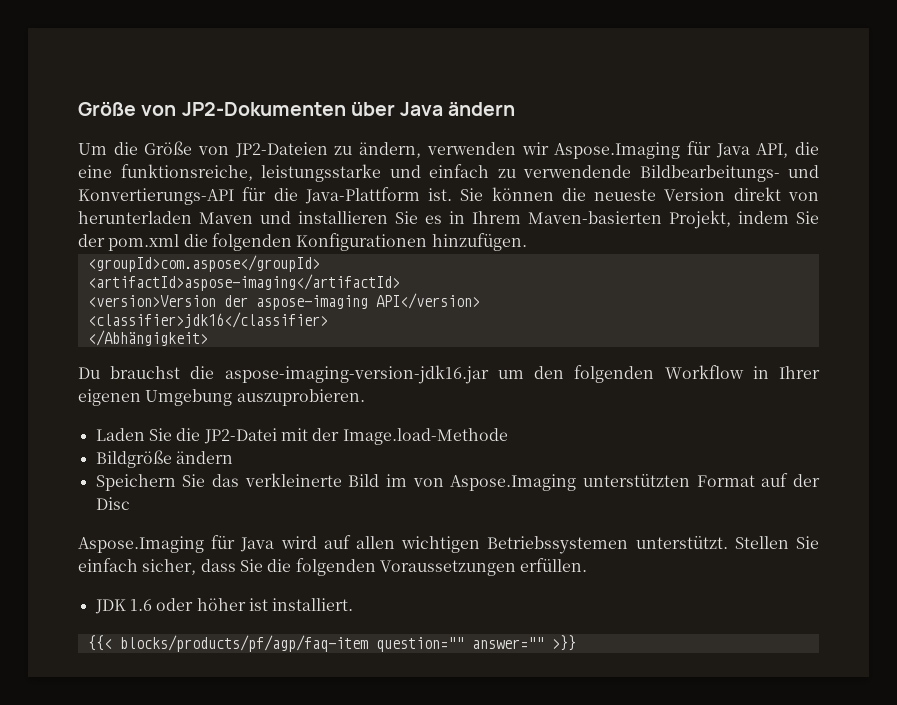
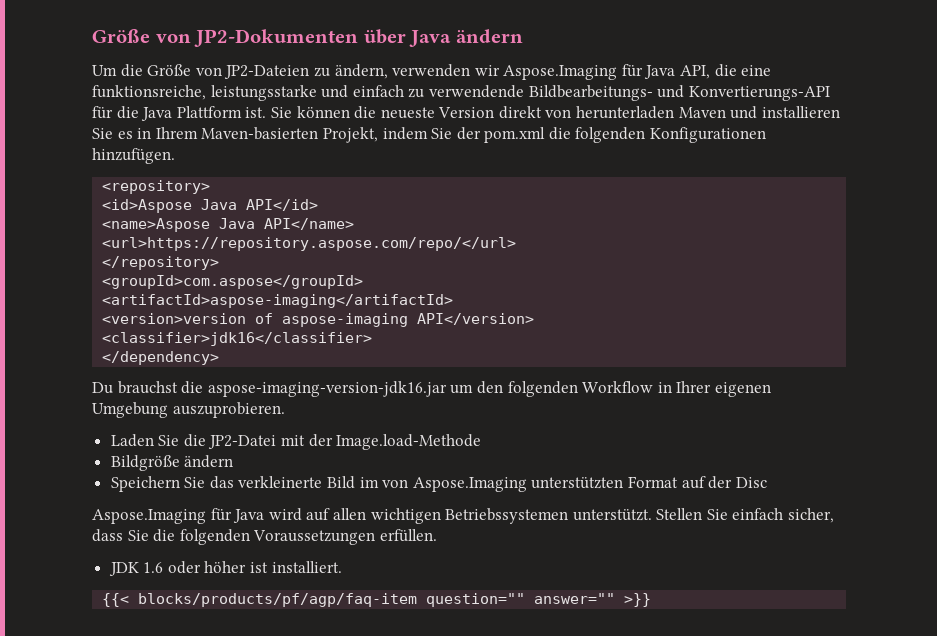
[304,187,420,204] Java-Plattform -> [141,106,242,121] Java Plattform
(527, 242) none -> [102,180,211,194] [102,199,319,213] [102,218,355,232] [102,237,517,251] [102,256,220,270] // <repository> // <id>Aspose Java API</id> // <name>Aspose Java API</name> // <url>https://repository.aspose.com/repo/</url> // </repository>
[87,295,248,307] <version>Version der -> [102,313,274,324] <version>version of
[87,330,208,346] </Abhängigkeit> -> [102,351,220,365] </dependency>

